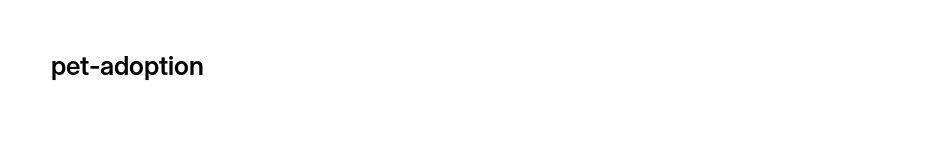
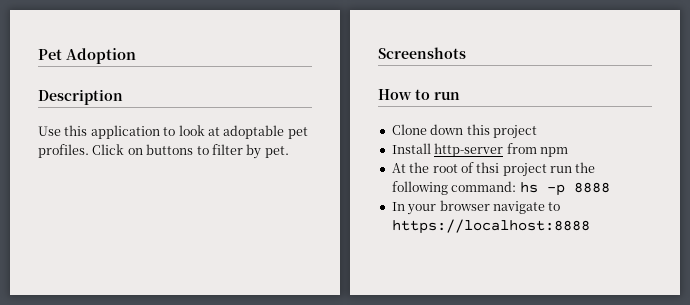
[51,56,204,81] pet-adoption -> [38,48,136,64] [38,89,123,105] [38,125,308,139] [38,144,289,159] [378,47,466,59] [378,89,460,100] [391,124,537,139] [391,143,568,157] [391,162,596,177] [391,181,610,196] [391,200,561,215] [391,219,590,234] Pet Adoption // Description // Use this application to look at adoptable pet profiles. Click on buttons to filter by pet. // Screenshots // How to run // Clone down this project // Install http-server from npm // At the root of thsi project run the following command: hs -p 8888 // In your browser navigate to https://localhost:8888

